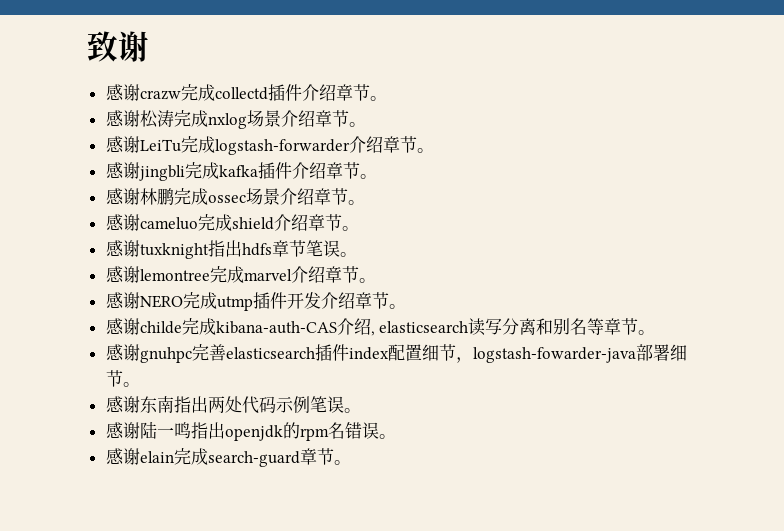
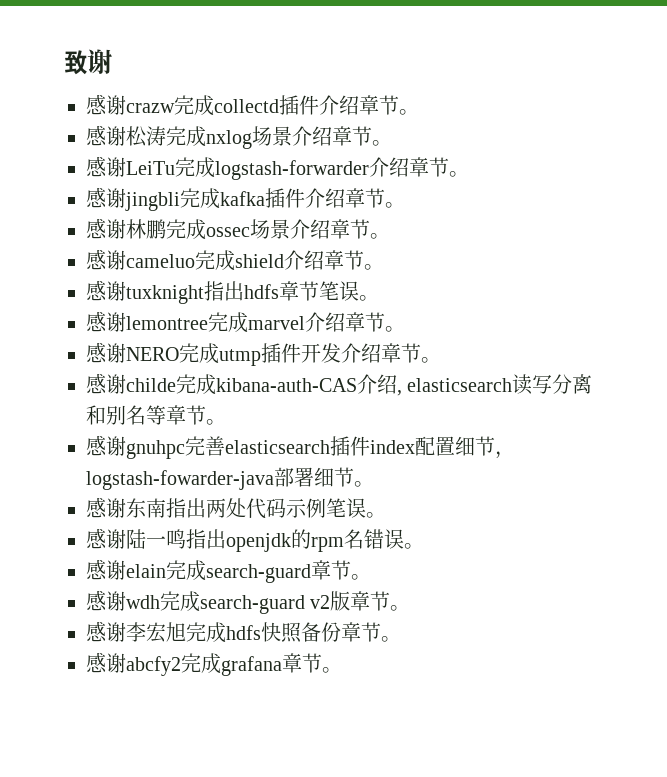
(351, 462) none -> [86,590,411,614] [86,621,401,643] [86,652,342,676] // 感谢wdh完成search-guard v2版章节。 // 感谢李宏旭完成hdfs快照备份章节。 // 感谢abcfy2完成grafana章节。

